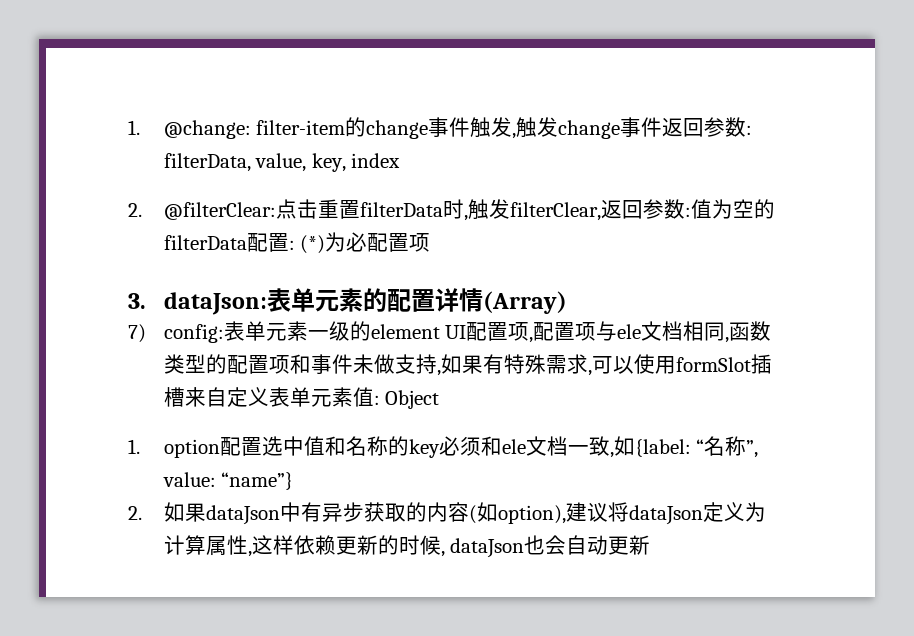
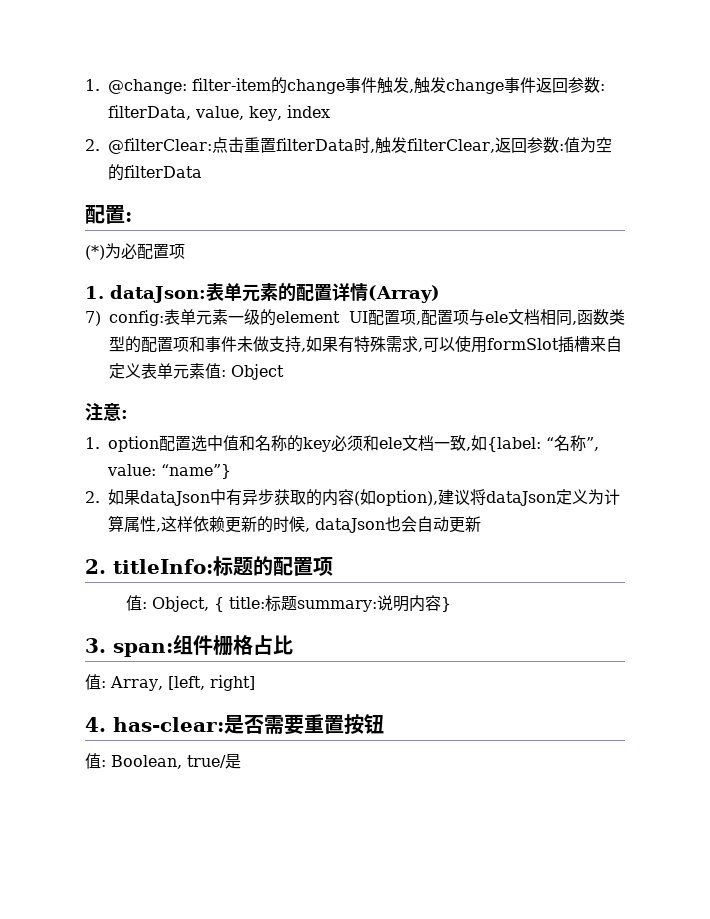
(247, 242) none -> (202, 171) //
(295, 245) none -> (132, 217) //
[128,293,146,309] 3. -> [85,286,104,299] 1.
(440, 399) none -> [85,403,128,421] // 注意:
(651, 545) none -> [85,556,333,576] [125,595,451,612] [85,635,293,657] [85,674,255,691] [85,714,384,735] [85,753,241,769] // 2. titleInfo:标题的配置项 // 值: Object, { title:标题summary:说明内容} // 3. span:组件栅格占比 // 值: Array, [left, right] // 4. has-clear:是否需要重置按钮 // 值: Boolean, true/是

